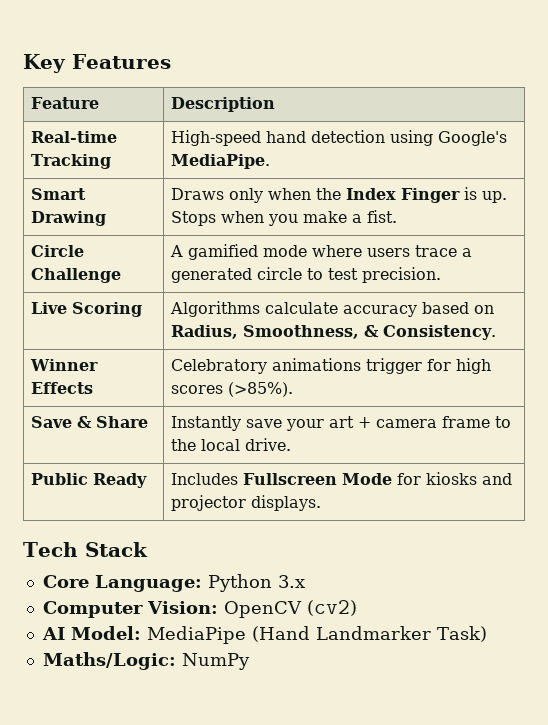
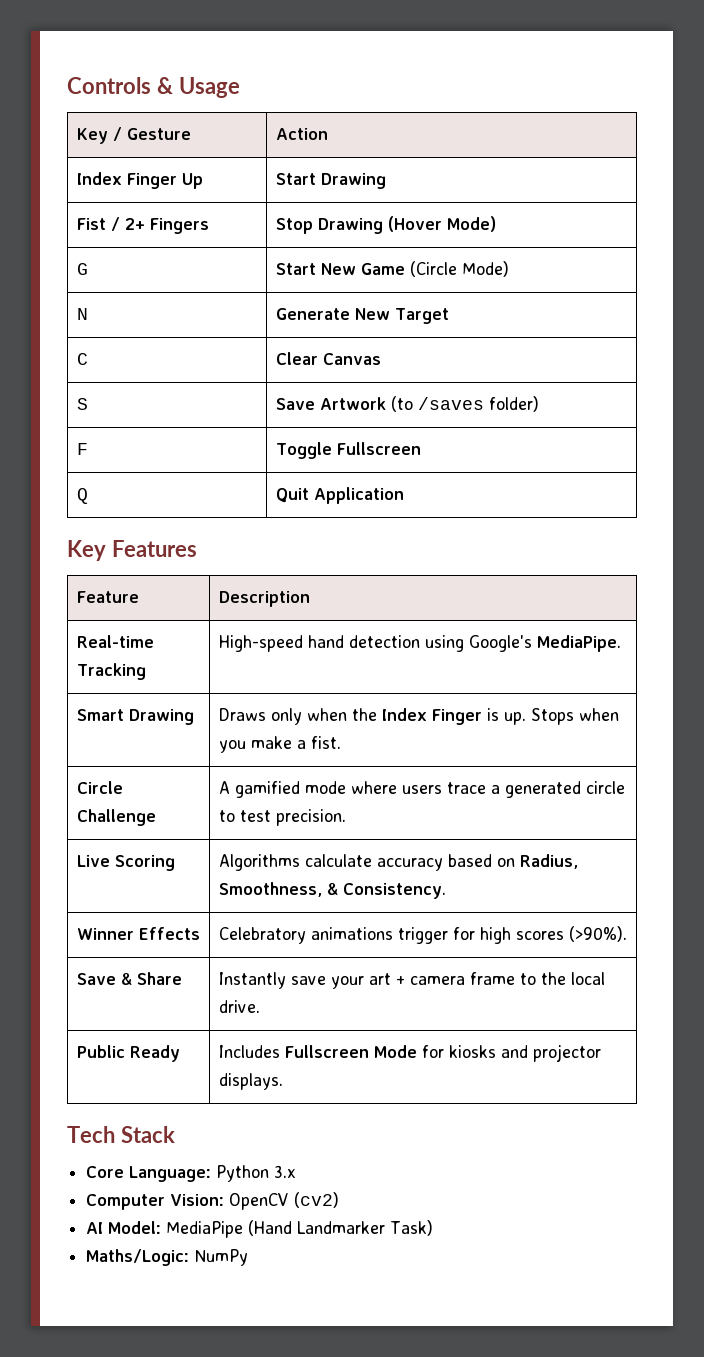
(23, 63) none -> [67,77,240,98] [76,127,191,144] [275,128,328,140] [76,172,203,189] [275,173,386,189] [76,217,209,234] [275,216,496,234] [76,263,88,275] [275,261,509,277] [76,308,88,320] [275,308,449,324] [76,353,88,365] [275,352,381,365] [76,398,88,410] [275,396,539,412] [76,443,88,455] [275,442,421,459] [76,488,88,504] [275,487,404,504] Controls & Usage // Key / Gesture | Action // Index Finger Up | Start Drawing // Fist / 2+ Fingers | Stop Drawing (Hover Mode) // G | Start New Game (Circle Mode) // N | Generate New Target // C | Clear Canvas // S | Save Artwork (to /saves folder) // F | Toggle Fullscreen // Q | Quit Application //
[227,382,293,397] (>85%). -> [568,926,627,942] (>90%).

